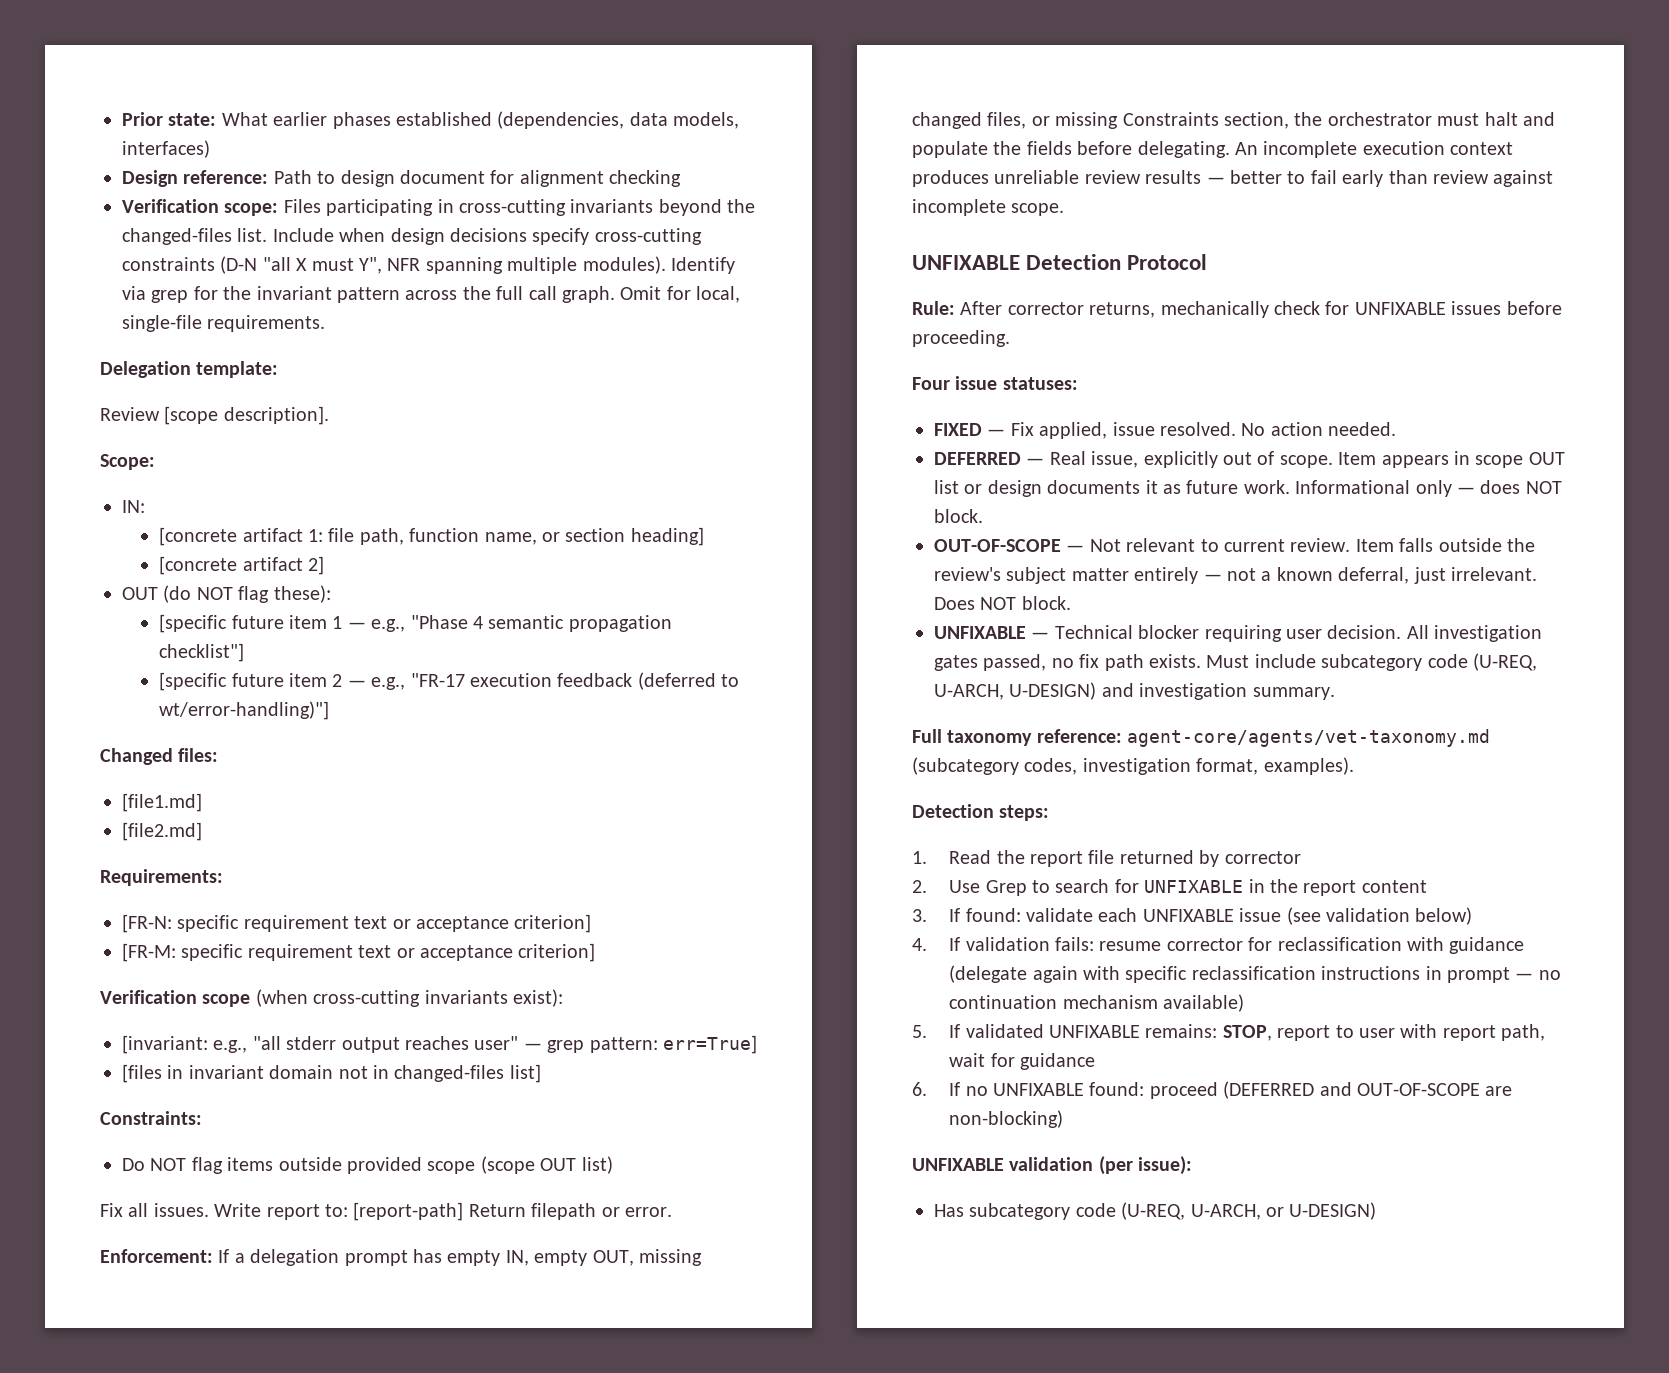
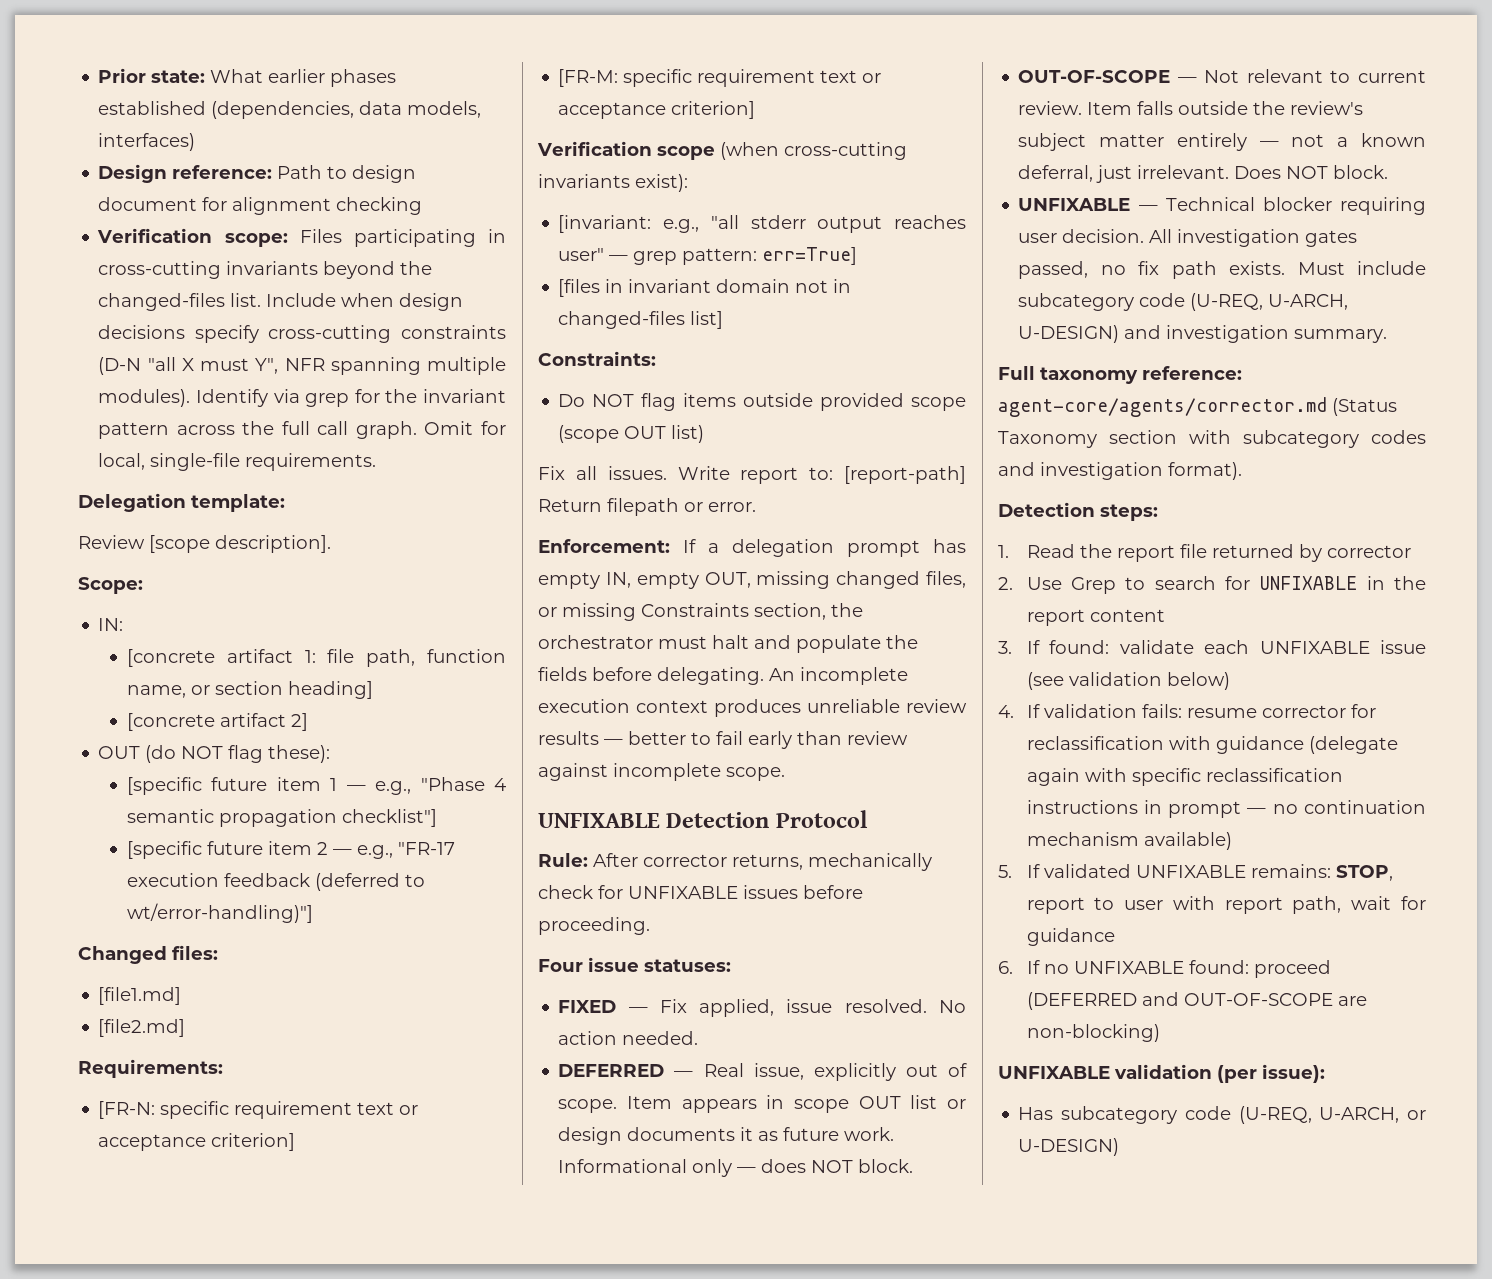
[1127,729,1491,747] [912,757,1354,775] agent-core/agents/vet-taxonomy.md (subcategory codes, investigation format, examples). -> [998,397,1397,417] [998,430,1426,448] [998,462,1242,480] agent-core/agents/corrector.md (Status Taxonomy section with subcategory codes and investigation format).

